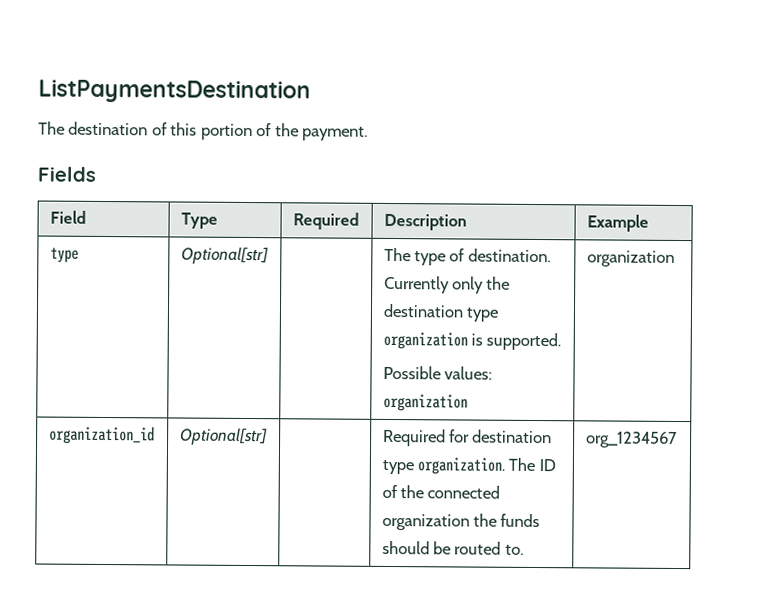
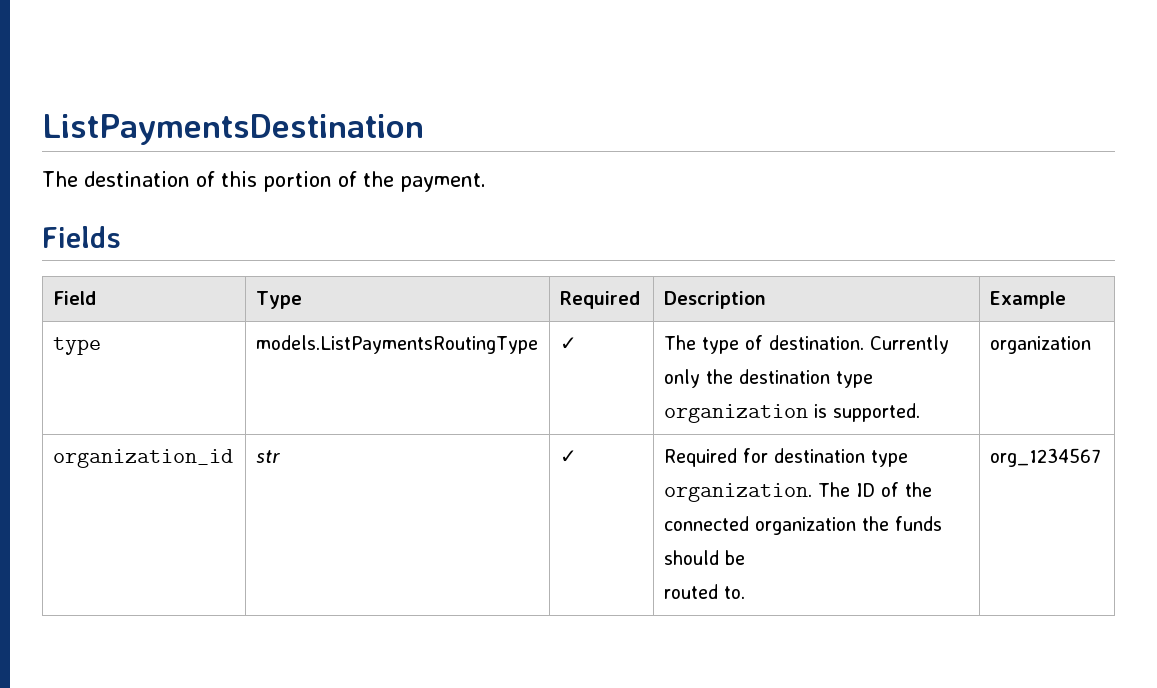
[180,246,269,265] Optional[str] | -> [256,335,539,354] [560,337,578,350] models.ListPaymentsRoutingType | ✓
[382,365,492,380] [382,393,468,412] // Possible values: organization -> (921, 412) none
[179,427,268,446] Optional[str] | -> [256,450,281,463] [560,450,578,463] str | ✓
(451, 548) none -> (746, 557) //

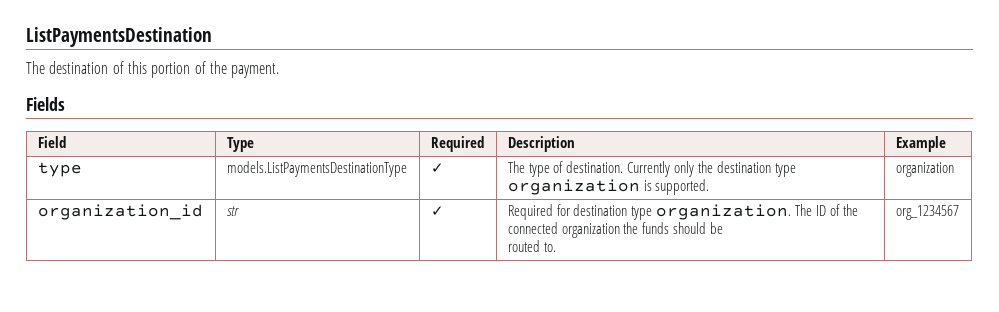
[256,335,539,354] models.ListPaymentsRoutingType -> [226,161,407,177] models.ListPaymentsDestinationType

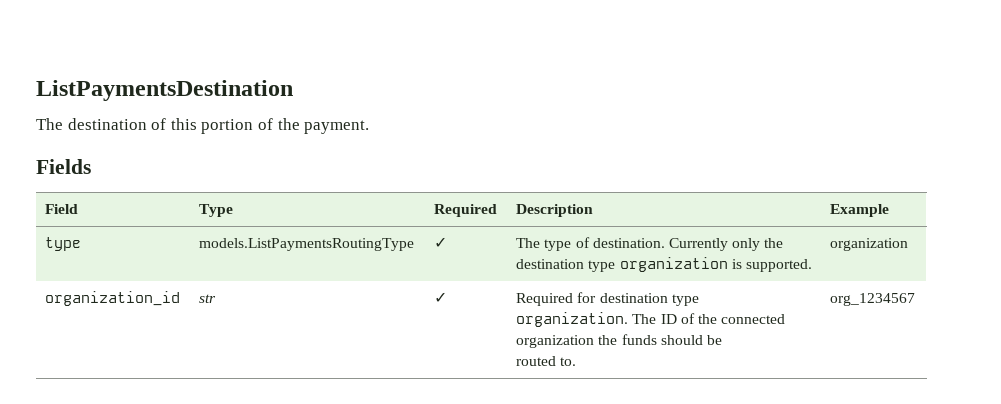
[226,161,407,177] models.ListPaymentsDestinationType -> [199,238,415,251] models.ListPaymentsRoutingType

